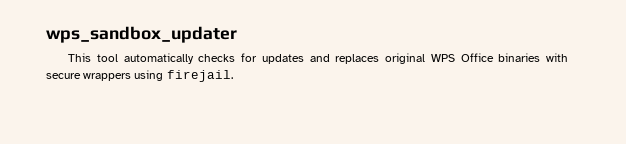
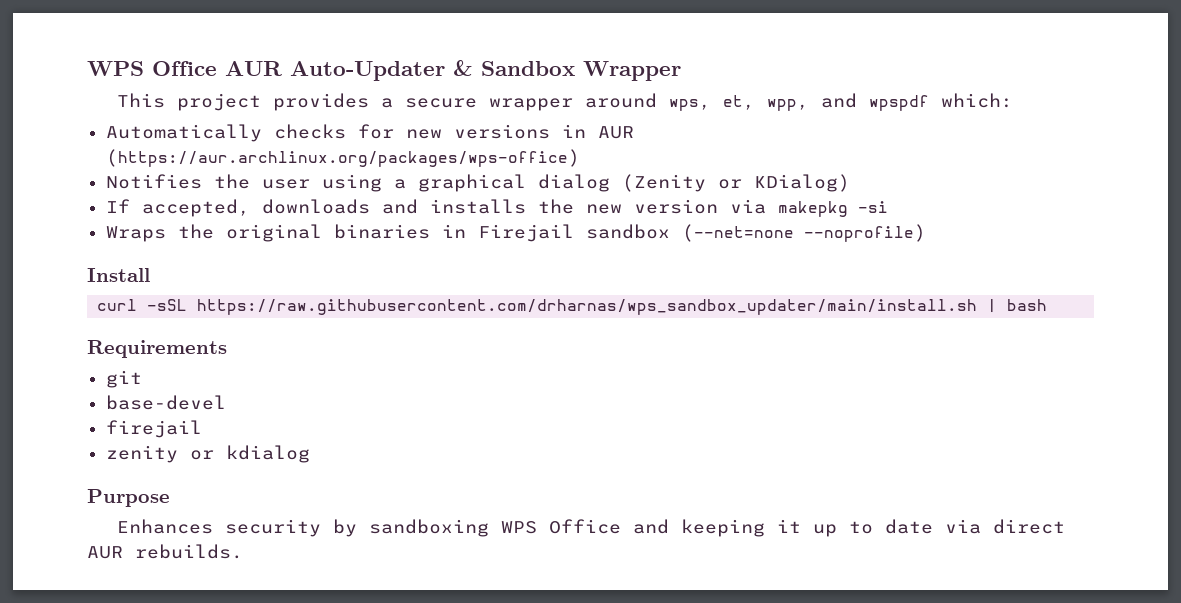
[46,26,237,43] [67,53,568,64] [46,70,233,82] wps_sandbox_updater // This tool automatically checks for updates and replaces original WPS Office binaries with secure wrappers using firejail. -> [87,60,681,81] [116,93,1013,111] [105,124,634,142] [105,149,580,167] [105,174,850,192] [105,199,888,217] [105,224,926,242] [87,268,150,282] [97,299,1048,315] [87,340,227,358] [105,370,142,388] [105,395,226,410] [105,420,202,438] [105,445,310,463] [87,489,170,507] [116,519,1065,537] [87,544,243,559] WPS Office AUR Auto-Updater & Sandbox Wrapper // This project provides a secure wrapper around wps, et, wpp, and wpspdf which: // Automatically checks for new versions in AUR (https://aur.archlinux.org/packages/wps-office) // Notifies the user using a graphical dialog (Zenity or KDialog) // If accepted, downloads and installs the new version via makepkg -si // Wraps the original binaries in Firejail sandbox (--net=none --noprofile) // Install // curl -sSL https://raw.githubusercontent.com/drharnas/wps_sandbox_updater/main/install.sh | bash // Requirements // git // base-devel // firejail // zenity or kdialog // Purpose // Enhances security by sandboxing WPS Office and keeping it up to date via direct AUR rebuilds.

